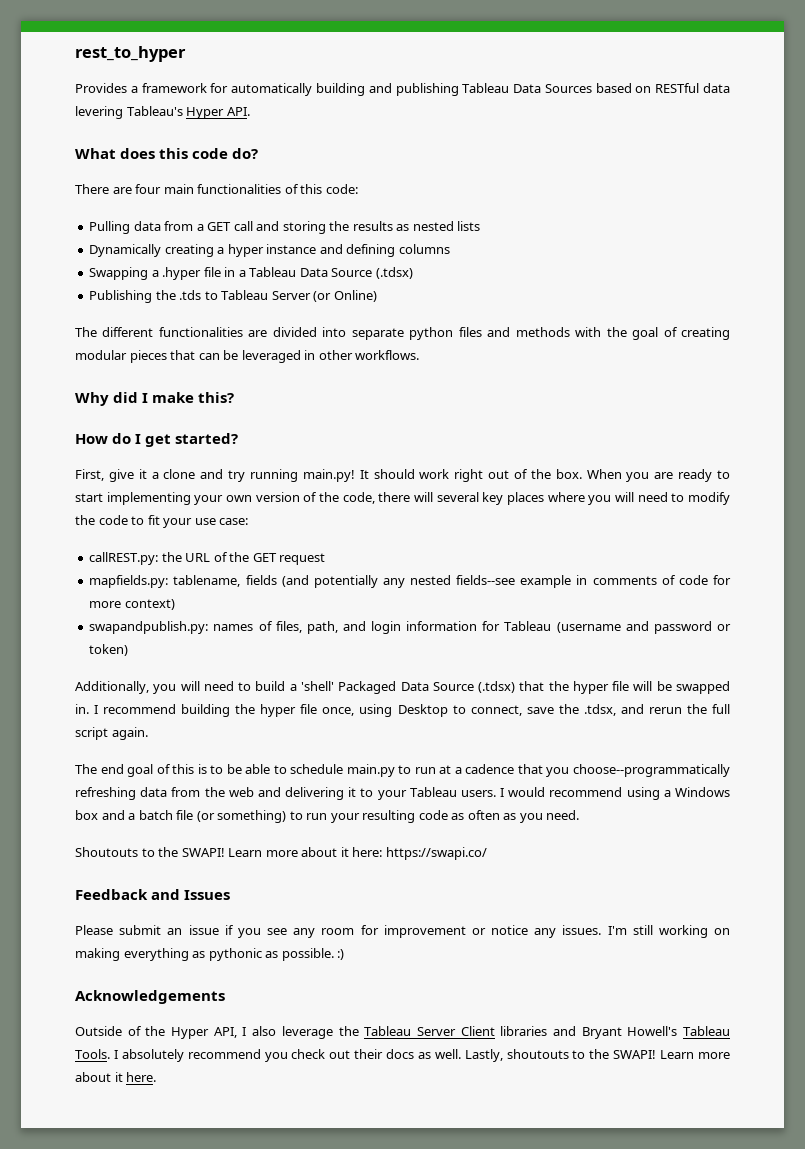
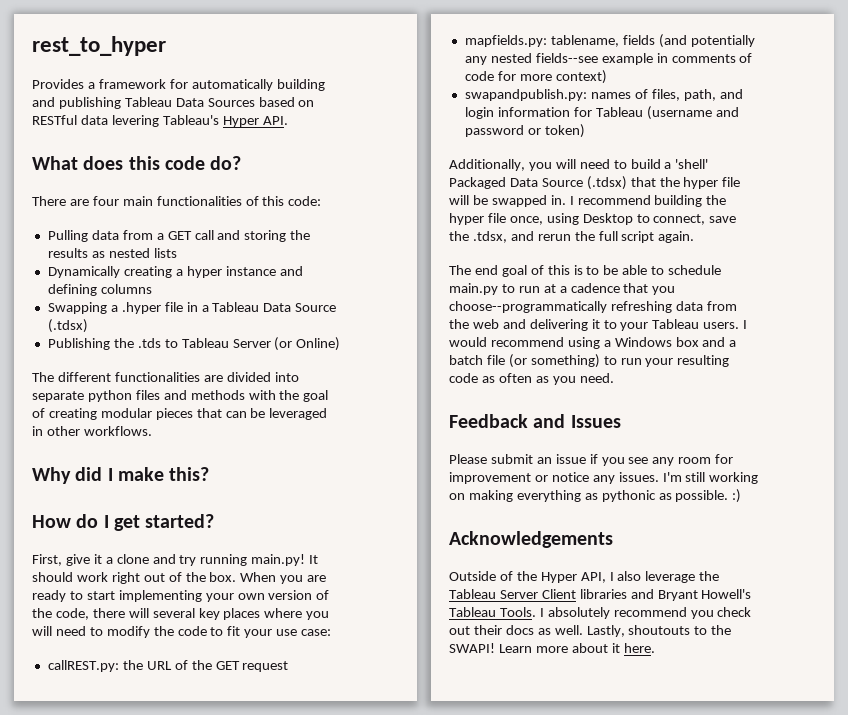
[75,847,487,860] // Shoutouts to the SWAPI! Learn more about it here: https://swapi.co/ -> (614, 378) none

